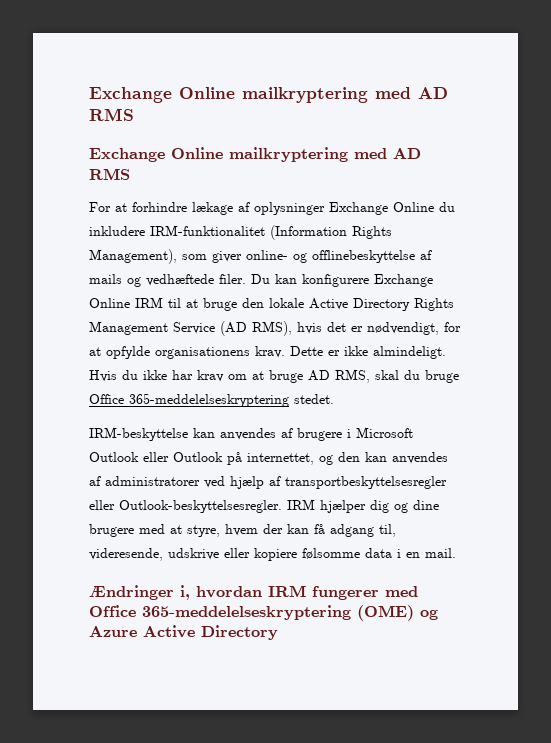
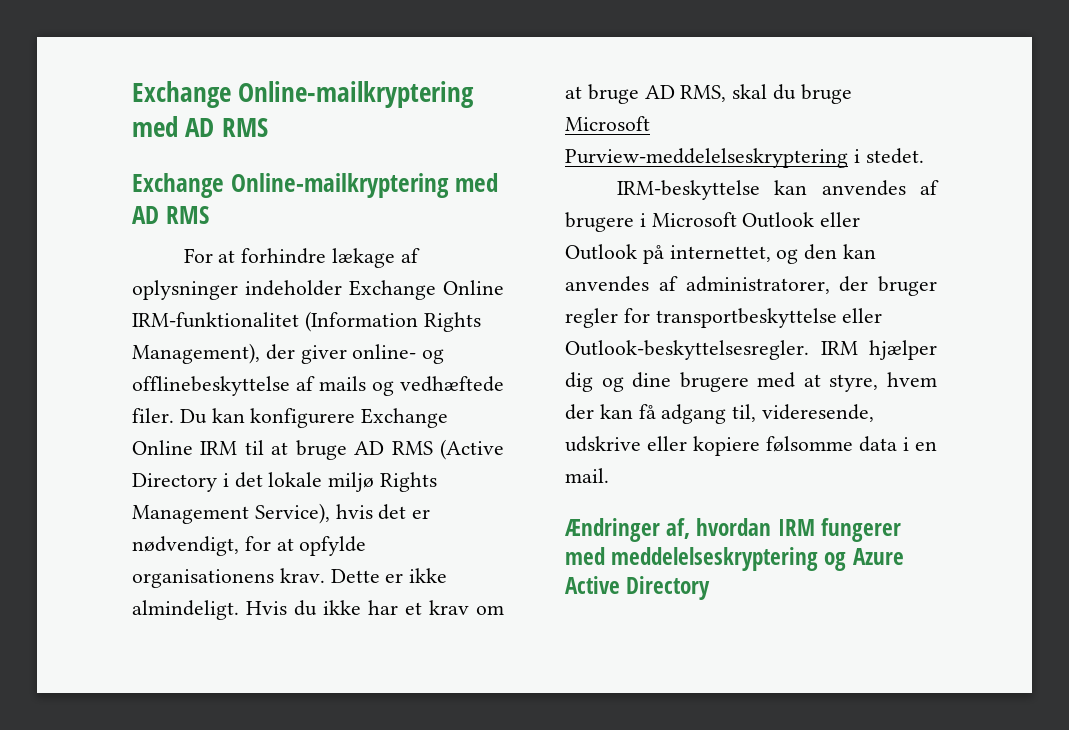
[89,87,368,103] Exchange Online mailkryptering -> [132,81,475,108] Exchange Online-mailkryptering
[171,147,348,162] Online mailkryptering -> [230,173,449,198] Online-mailkryptering
[329,202,455,215] [89,226,145,236] Exchange Online du inkludere -> [245,280,504,300] indeholder Exchange Online
[182,254,207,260] som -> [265,344,295,360] der
[242,298,454,311] [89,321,292,336] den lokale Active Directory Rights Management Service (AD RMS), -> [354,439,505,460] [132,472,438,492] [132,503,330,524] AD RMS (Active Directory i det lokale miljø Rights Management Service),
(193, 375) none -> [405,602,422,615] et
[89,393,289,407] Office 365-meddelelseskryptering -> [565,116,650,131] [565,148,860,168] Microsoft Purview-meddelelseskryptering i
[105,476,447,489] administratorer ved hjælp af transportbeskyttelsesregler -> [685,276,937,296] [565,308,837,328] administratorer, der bruger regler for transportbeskyttelse
[180,585,190,600] i, -> [666,518,691,539] af,
[89,605,414,621] Office 365-meddelelseskryptering (OME) -> [611,547,819,571] meddelelseskryptering

